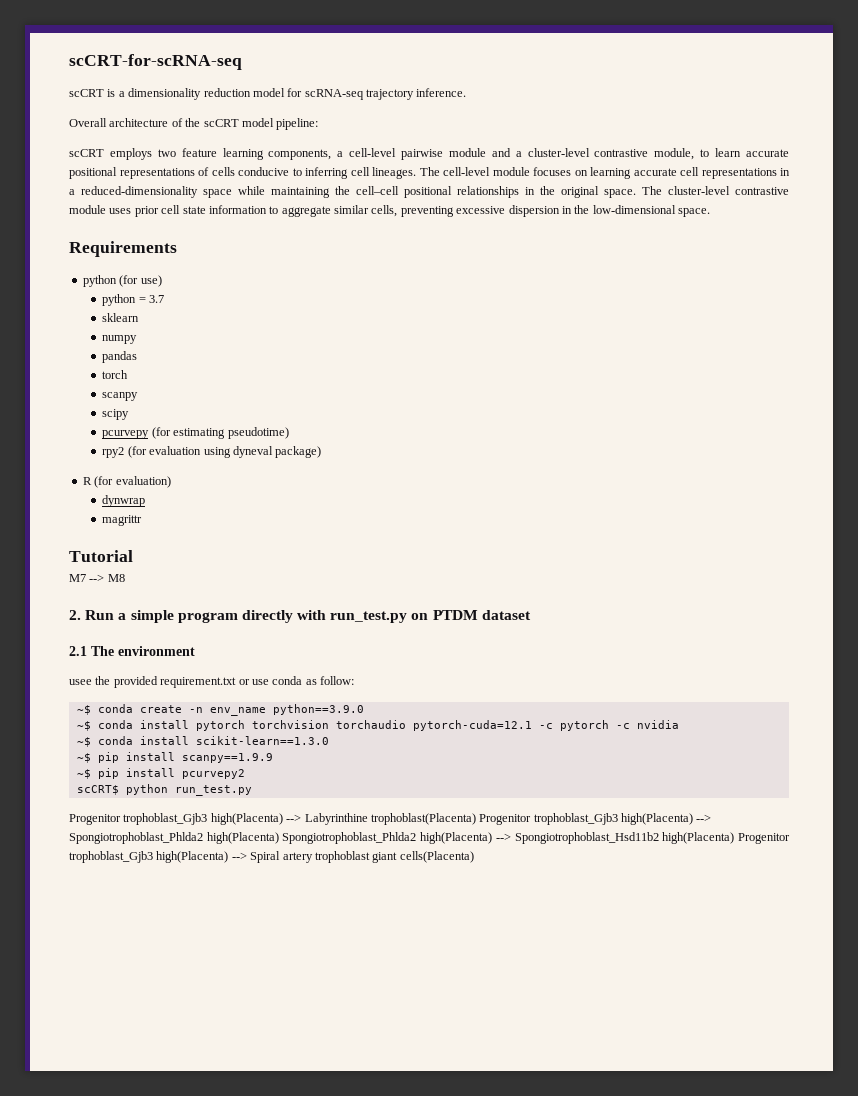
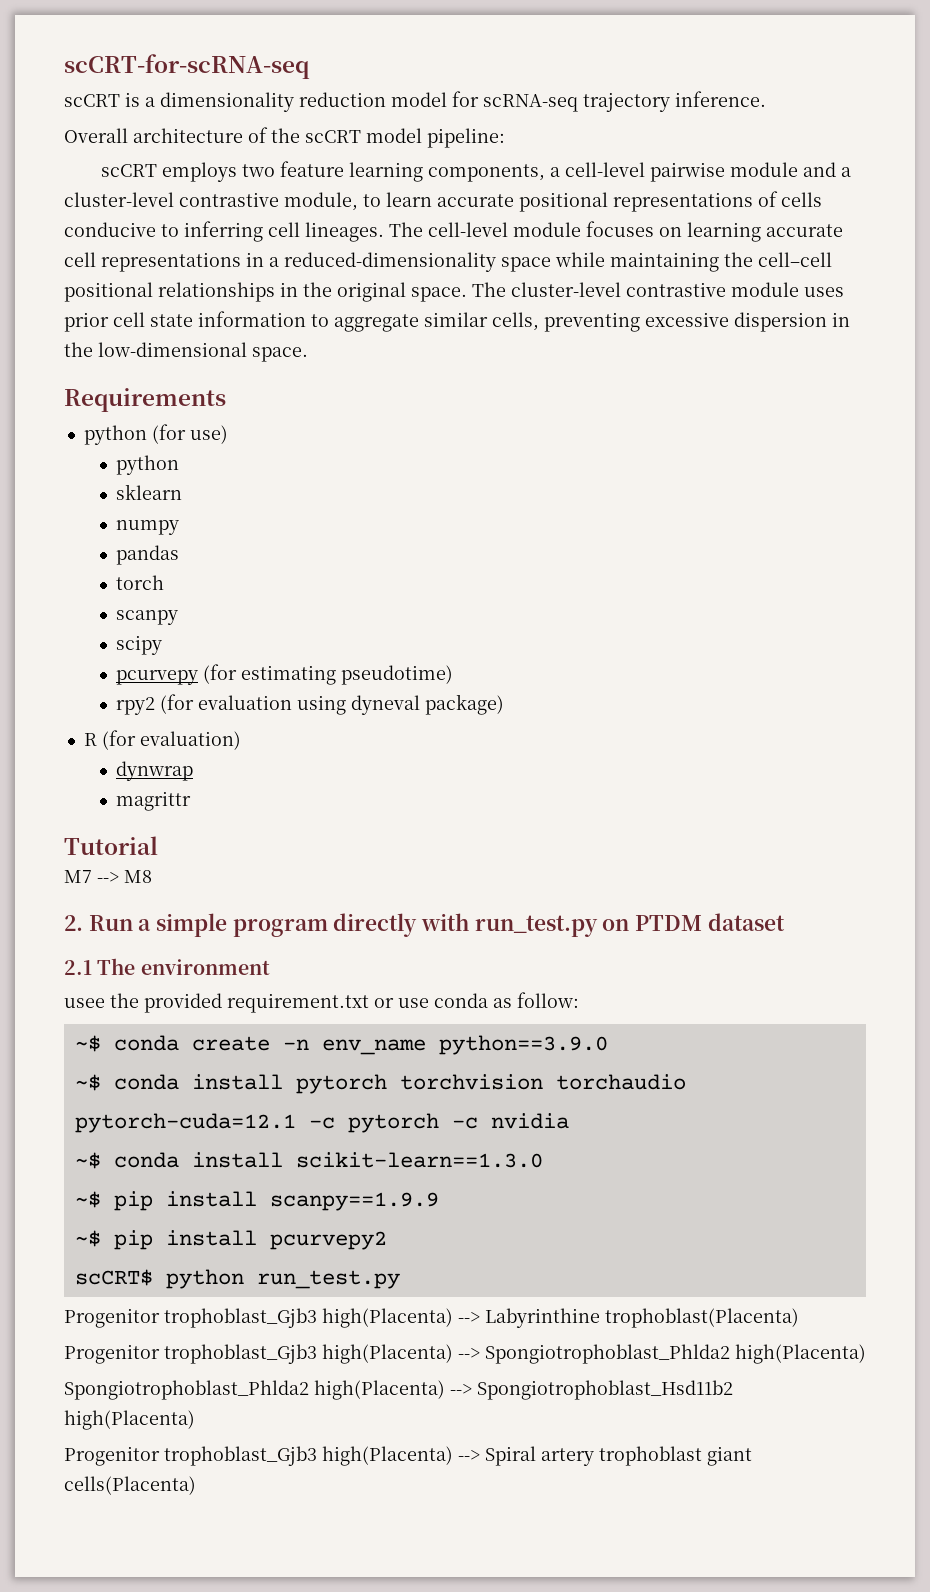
[138,295,165,303] = 3.7 -> (179, 465) none
(476, 819) none -> (799, 1318) //
(279, 838) none -> (866, 1354) //
(735, 838) none -> (195, 1420) //

